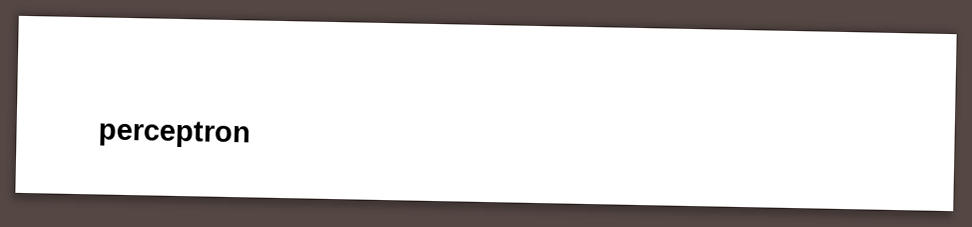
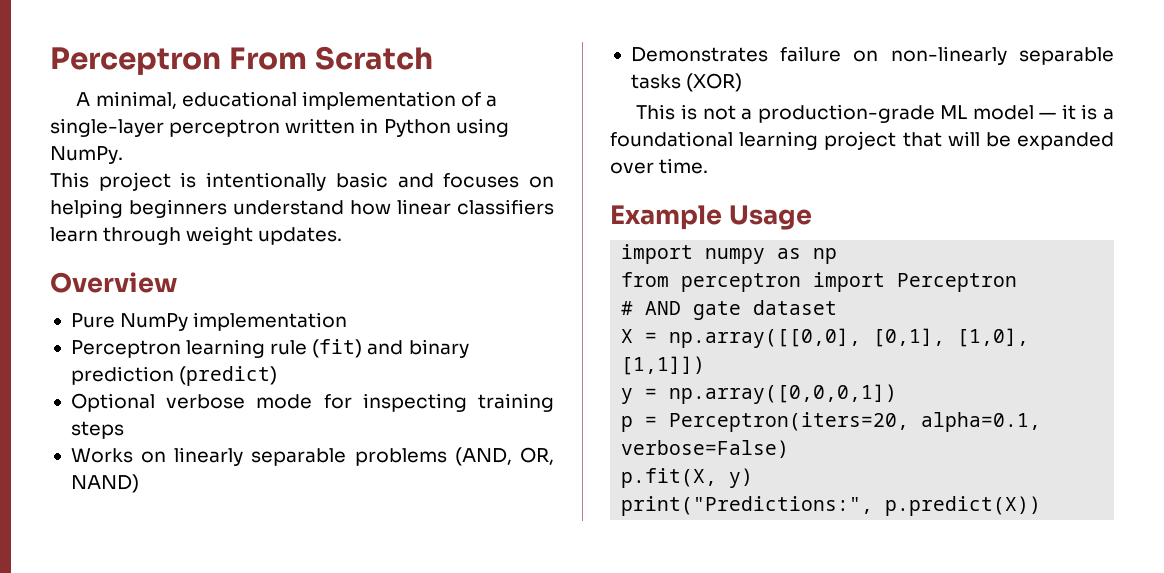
[98,119,251,149] perceptron -> [50,46,433,75] [76,91,498,110] [50,118,509,137] [50,146,123,164] [50,172,554,191] [50,199,554,218] [50,226,343,245] [50,272,178,293] [70,312,348,331] [70,339,469,358] [70,366,278,386] [70,393,555,412] [70,421,124,439] [70,447,554,466] [70,474,139,493] [630,46,1114,65] [630,73,743,92] [636,104,1114,123] [610,131,1114,150] [610,158,709,174] [610,205,812,230] [621,244,838,264] [621,272,1018,292] [621,300,838,320] [621,328,1030,348] [621,356,706,375] [621,384,898,404] [621,412,1042,432] [621,440,790,458] [621,468,754,488] [621,496,1042,516] Perceptron From Scratch // A minimal, educational implementation of a single-layer perceptron written in Python using NumPy. // This project is intentionally basic and focuses on helping beginners understand how linear classifiers learn through weight updates. // Overview // Pure NumPy implementation // Perceptron learning rule (fit) and binary prediction (predict) // Optional verbose mode for inspecting training steps // Works on linearly separable problems (AND, OR, NAND) // Demonstrates failure on non-linearly separable tasks (XOR) // This is not a production-grade ML model — it is a foundational learning project that will be expanded over time. // Example Usage // import numpy as np // from perceptron import Perceptron // # AND gate dataset // X = np.array([[0,0], [0,1], [1,0], [1,1]]) // y = np.array([0,0,0,1]) // p = Perceptron(iters=20, alpha=0.1, verbose=False) // p.fit(X, y) // print("Predictions:", p.predict(X))

